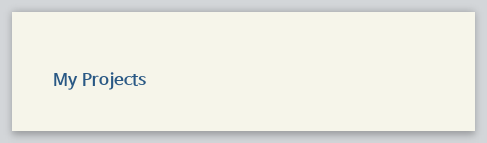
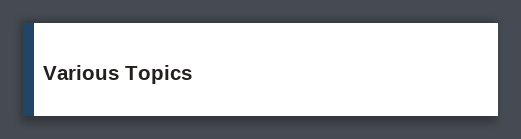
[53,72,146,90] My Projects -> [43,65,192,84] Various Topics

